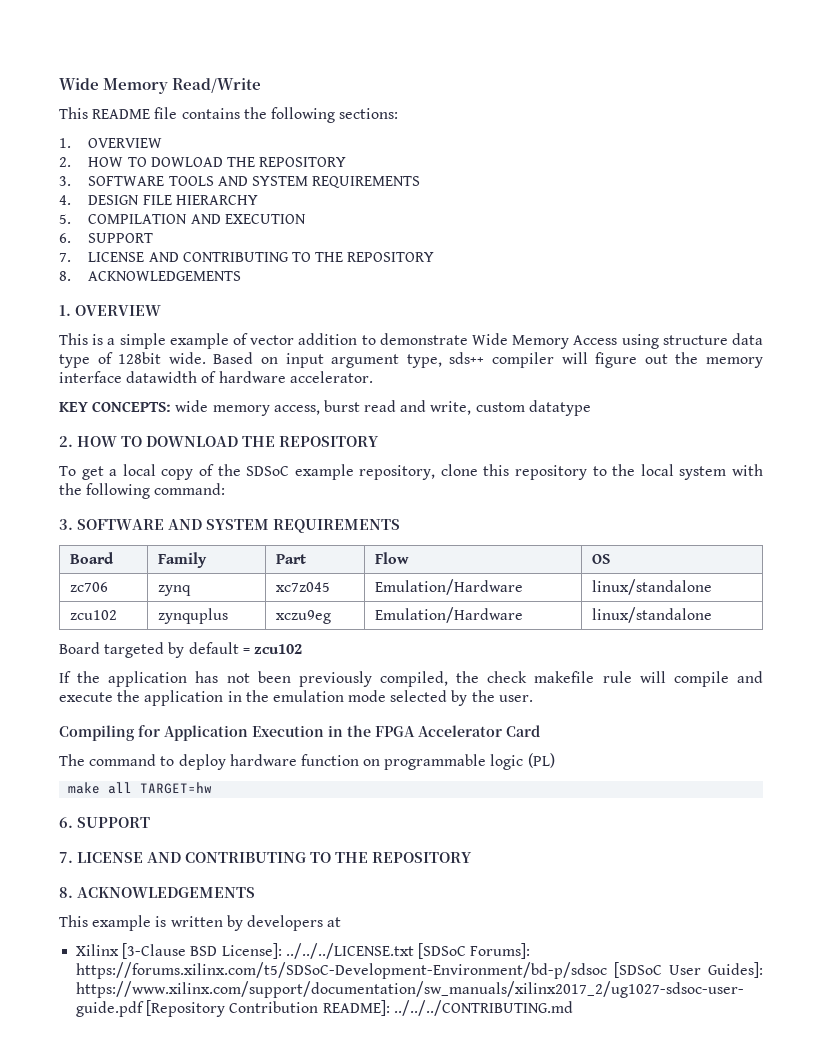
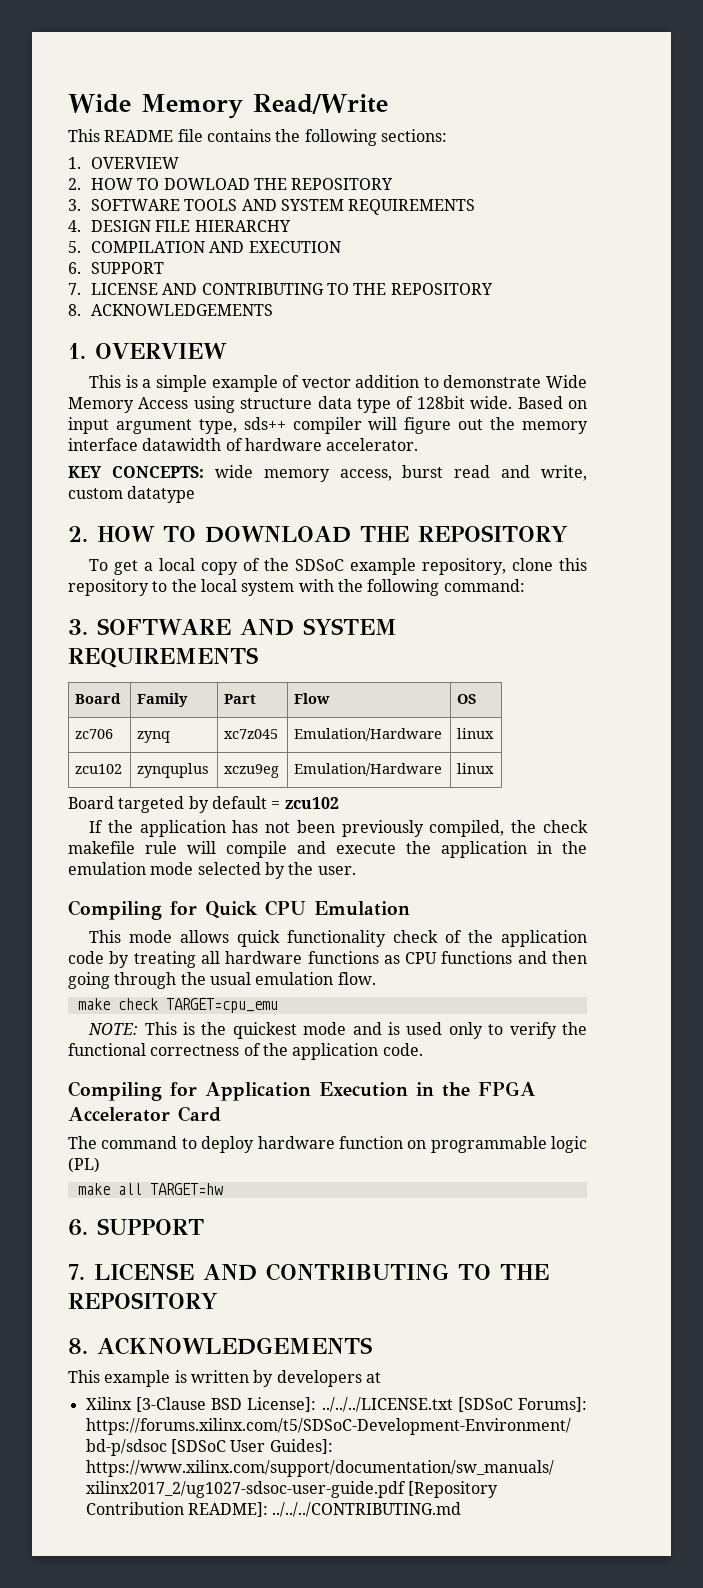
[592,579,713,595] linux/standalone -> [457,728,495,739] linux
[592,607,713,623] linux/standalone -> [457,763,495,774] linux
(533, 698) none -> [68,900,410,920] [89,930,587,947] [68,951,587,968] [68,972,376,989] [77,998,278,1013] [88,1022,587,1039] [68,1043,423,1060] // Compiling for Quick CPU Emulation // This mode allows quick functionality check of the application code by treating all hardware functions as CPU functions and then going through the usual emulation flow. // make check TARGET=cpu_emu // NOTE: This is the quickest mode and is used only to verify the functional correctness of the application code.

